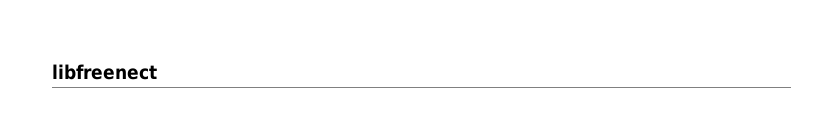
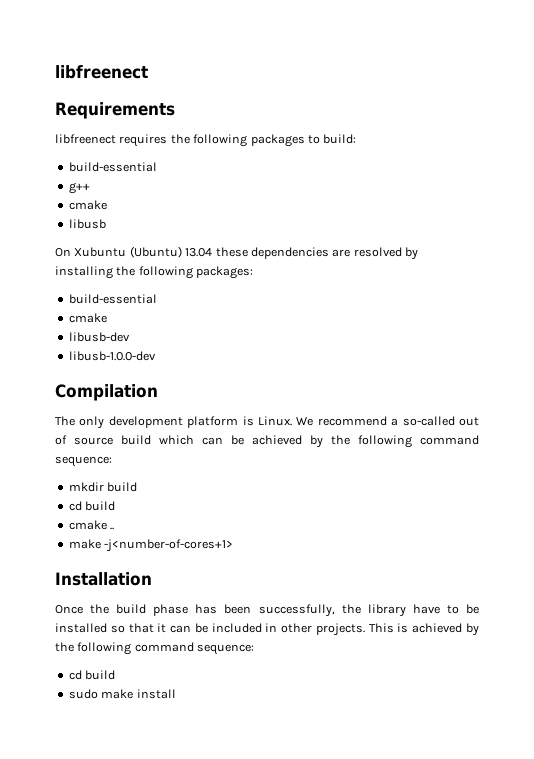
[52,64,157,80] libfreenect -> [55,65,148,79] [55,102,175,119] [55,134,357,147] [68,162,157,172] [68,182,90,194] [68,200,107,210] [68,219,106,229] [55,246,418,260] [55,266,254,279] [68,294,157,304] [68,313,107,323] [68,332,130,342] [68,351,156,361] [55,384,158,401] [55,416,479,429] [55,435,479,448] [55,456,112,467] [68,482,138,492] [68,501,116,511] [68,520,115,530] [68,539,234,552] [55,572,152,586] [55,604,479,617] [55,623,480,636] [55,642,255,655] [68,670,116,680] [68,689,176,699] libfreenect // Requirements // libfreenect requires the following packages to build: // build-essential // g++ // cmake // libusb // On Xubuntu (Ubuntu) 13.04 these dependencies are resolved by installing the following packages: // build-essential // cmake // libusb-dev // libusb-1.0.0-dev // Compilation // The only development platform is Linux. We recommend a so-called out of source build which can be achieved by the following command sequence: // mkdir build // cd build // cmake .. // make -j<number-of-cores+1> // Installation // Once the build phase has been successfully, the library have to be installed so that it can be included in other projects. This is achieved by the following command sequence: // cd build // sudo make install

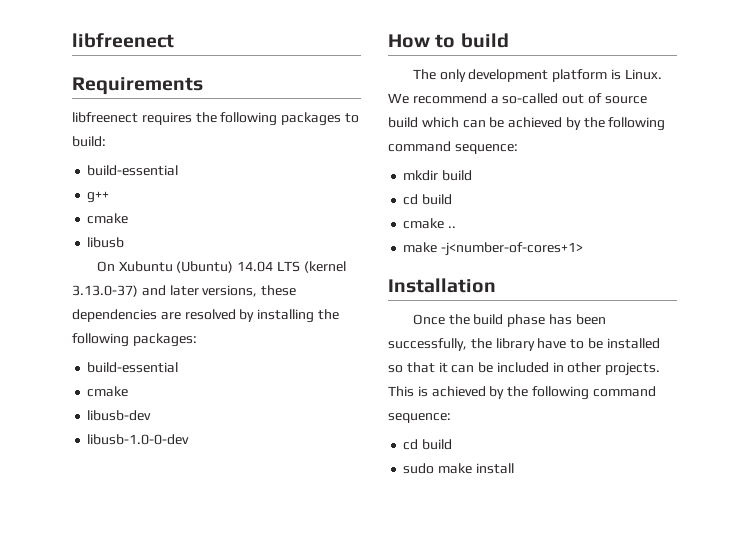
[185,248,213,257] 13.04 -> [237,261,346,273] [72,285,258,297] 14.04 LTS (kernel 3.13.0-37) and later versions,
[68,351,156,361] [55,384,158,401] libusb-1.0.0-dev // Compilation -> [87,434,190,445] [388,33,509,48] libusb-1.0-0-dev // How to build

